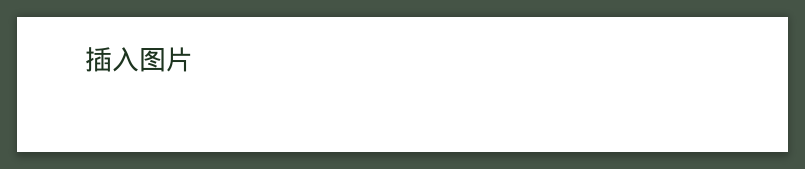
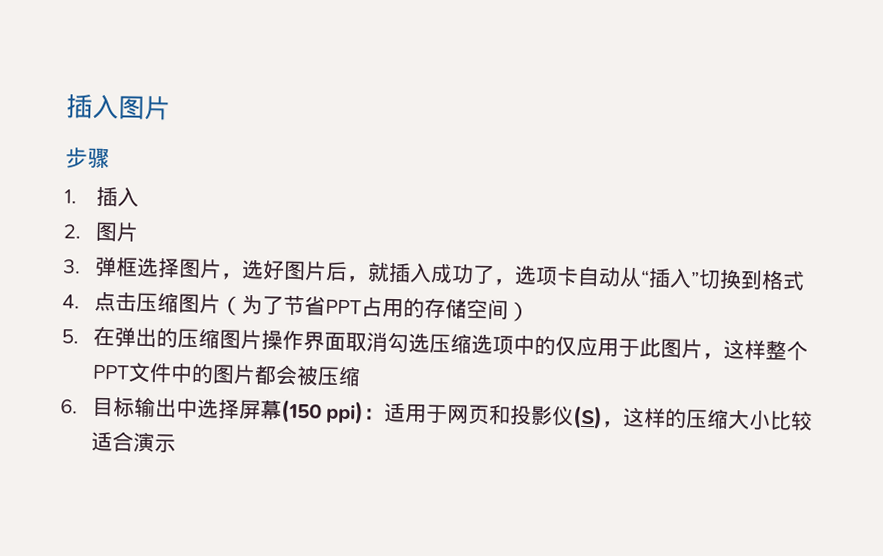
(193, 59) none -> [65,147,110,169] [64,186,139,207] [63,221,139,242] [63,256,805,291] [62,291,530,322] [61,325,808,361] [91,362,361,387] [60,396,814,431] [90,431,176,453] // 步骤 // 1.插入 // 2.图片 // 3.弹框选择图片，选好图片后，就插入成功了，选项卡自动从“插入”切换到格式 // 4.点击压缩图片（为了节省PPT占用的存储空间） // 5.在弹出的压缩图片操作界面取消勾选压缩选项中的仅应用于此图片，这样整个PPT文件中的图片都会被压缩 // 6.目标输出中选择屏幕(150 ppi)：适用于网页和投影仪(S)，这样的压缩大小比较适合演示

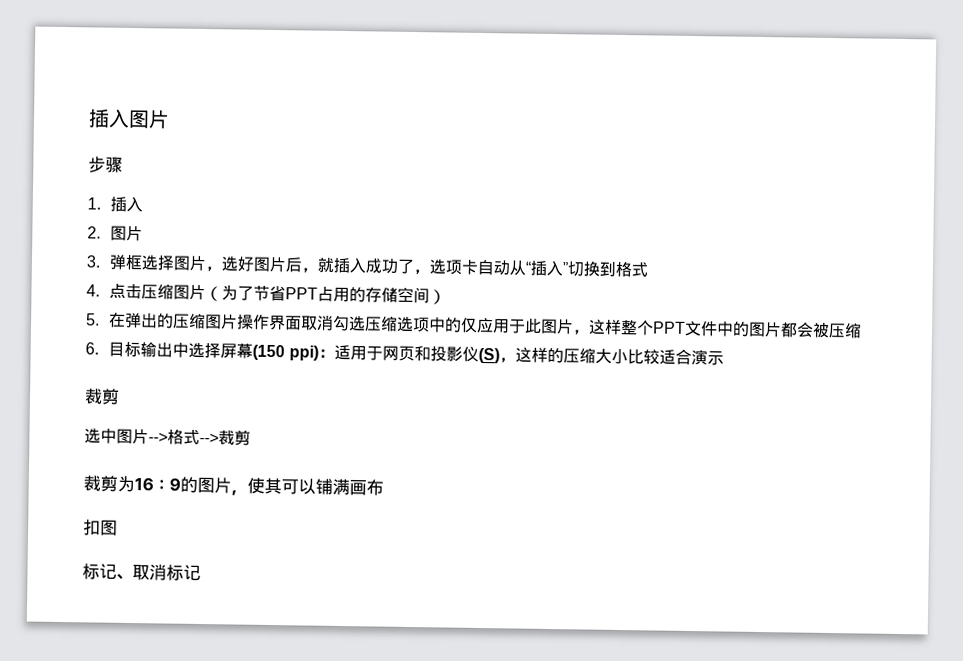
(176, 443) none -> [84,388,120,405] [84,428,251,446] [83,475,384,496] [83,519,118,536] [82,563,201,582] // 裁剪 // 选中图片-->格式-->裁剪 // 裁剪为16：9的图片，使其可以铺满画布 // 扣图 // 标记、取消标记

